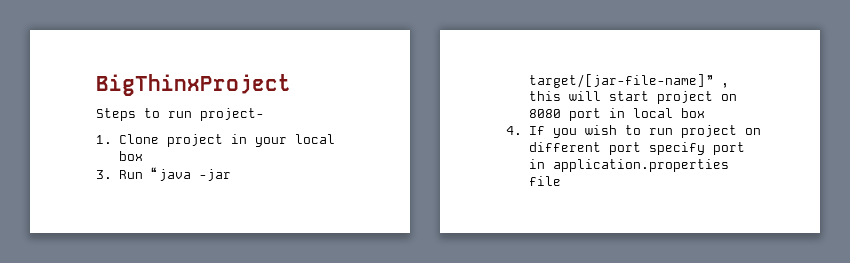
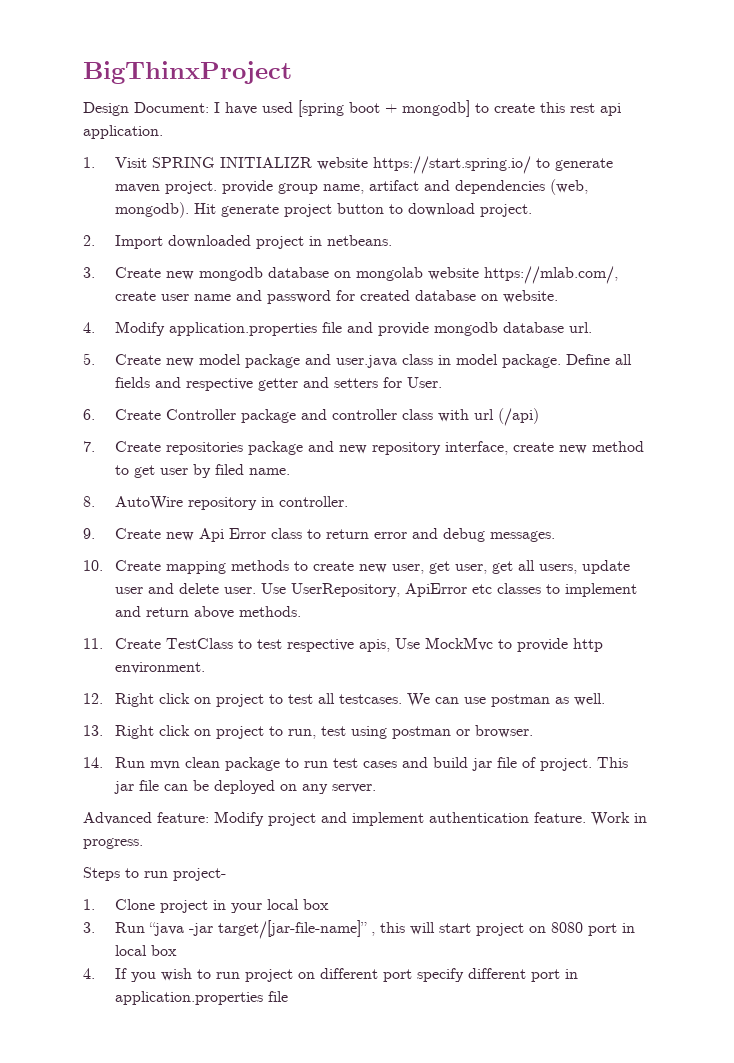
(291, 85) none -> [83,100,621,117] [83,125,163,139] [83,156,613,174] [114,179,588,195] [114,202,532,218] [83,235,392,249] [83,266,618,284] [114,290,558,304] [83,321,592,336] [83,353,632,368] [114,377,442,391] [83,408,539,426] [83,441,644,455] [114,464,290,478] [83,496,348,510] [83,528,555,542] [83,560,630,574] [114,583,637,597] [114,606,301,619] [83,637,603,652] [114,662,205,674] [83,693,605,707] [83,725,533,739] [83,757,628,771] [113,780,376,794] [83,811,647,826] [83,838,143,849] // Design Document: I have used [spring boot + mongodb] to create this rest api application. // 1. Visit SPRING INITIALIZR website https://start.spring.io/ to generate maven project. provide group name, artifact and dependencies (web, mongodb). Hit generate project button to download project. // 2. Import downloaded project in netbeans. // 3. Create new mongodb database on mongolab website https://mlab.com/, create user name and password for created database on website. // 4. Modify application.properties file and provide mongodb database url. // 5. Create new model package and user.java class in model package. Define all fields and respective getter and setters for User. // 6. Create Controller package and controller class with url (/api) // 7. Create repositories package and new repository interface, create new method to get user by filed name. // 8. AutoWire repository in controller. // 9. Create new Api Error class to return error and debug messages. // 10. Create mapping methods to create new user, get user, get all users, update user and delete user. Use UserRepository, ApiError etc classes to implement and return above methods. // 11. Create TestClass to test respective apis, Use MockMvc to provide http environment. // 12. Right click on project to test all testcases. We can use postman as well. // 13. Right click on project to run, test using postman or browser. // 14. Run mvn clean package to run test cases and build jar file of project. This jar file can be deployed on any server. // Advanced feature: Modify project and implement authentication feature. Work in progress.
(705, 148) none -> [467,968,526,979] different

